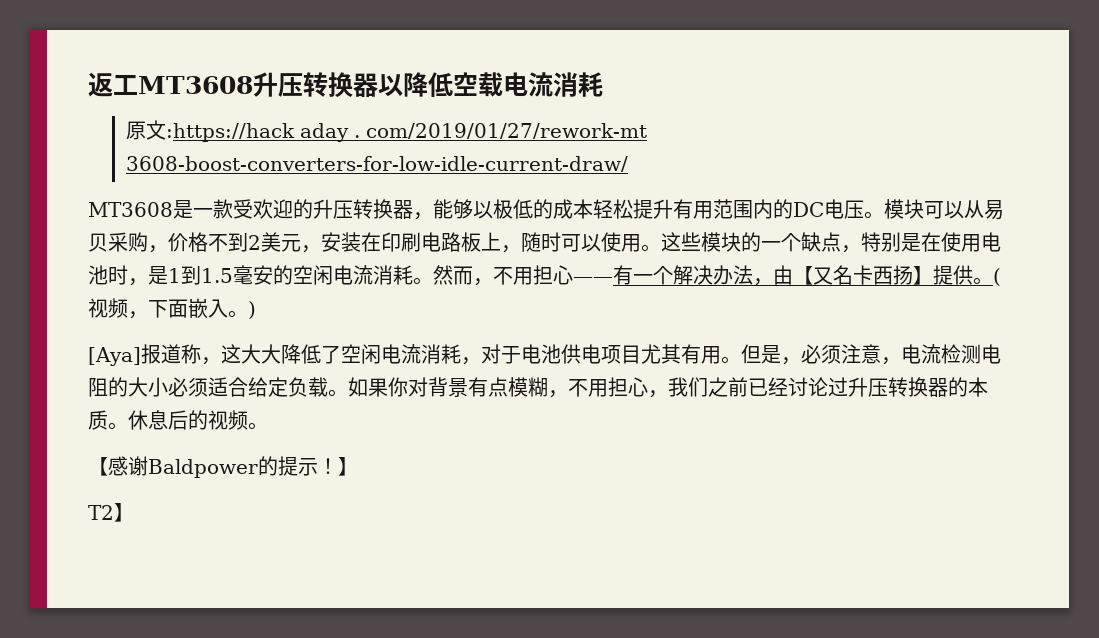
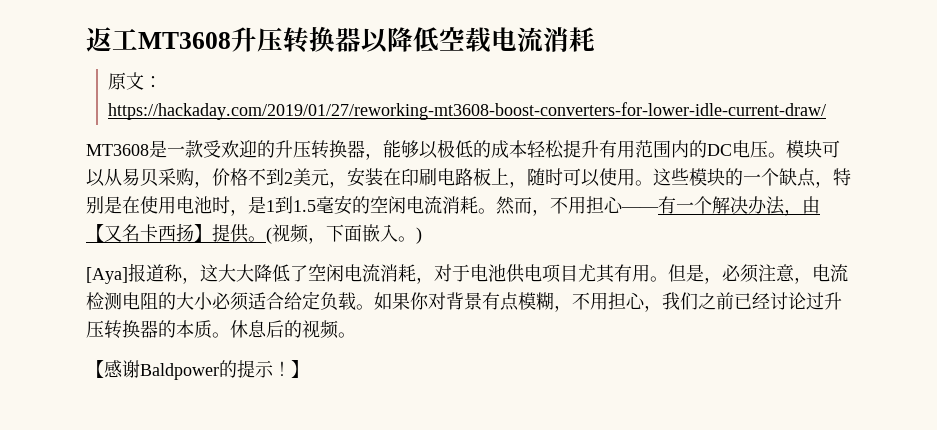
[166,123,648,142] [126,156,629,172] :https://hack aday . com/2019/01/27/rework-mt 3608-boost-converters-for-low-idle-current-draw/ -> [144,76,163,88] [108,102,827,120] ：https://hackaday.com/2019/01/27/reworking-mt3608-boost-converters-for-lower-idle-current-draw/
[88,503,134,522] // T2】 -> (309, 369) none

